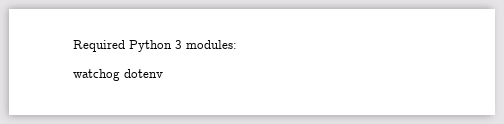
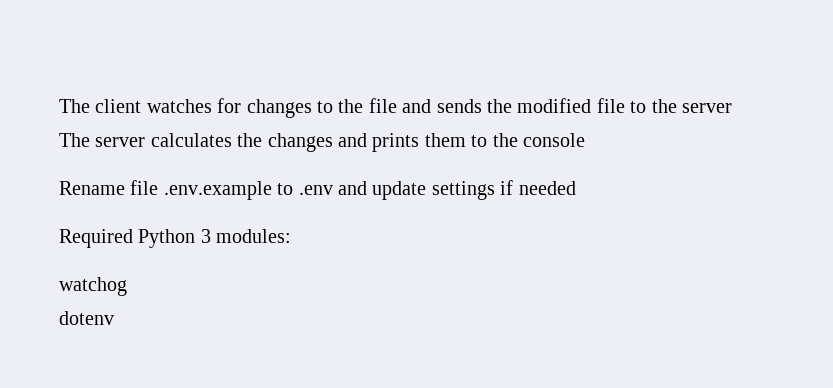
(73, 46) none -> [59,98,732,118] [59,133,585,152] [59,180,576,200] The client watches for changes to the file and sends the modified file to the server // The server calculates the changes and prints them to the console // Rename file .env.example to .env and update settings if needed //
(120, 75) none -> (127, 286) //

